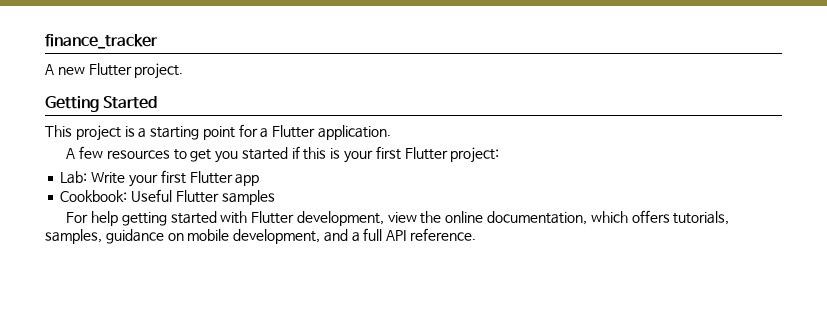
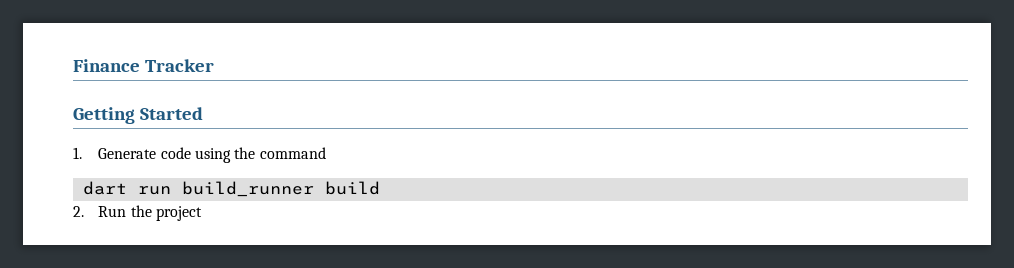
[45,34,158,49] [45,63,184,79] [45,96,158,112] [45,124,392,141] [66,146,500,163] [60,170,260,187] [60,189,275,205] [66,210,730,226] [45,228,477,244] finance_tracker // A new Flutter project. // Getting Started // This project is a starting point for a Flutter application. // A few resources to get you started if this is your first Flutter project: // Lab: Write your first Flutter app // Cookbook: Useful Flutter samples // For help getting started with Flutter development, view the online documentation, which offers tutorials, samples, guidance on mobile development, and a full API reference. -> [73,59,214,72] [73,107,203,124] [73,147,326,163] [82,181,380,197] [73,205,203,221] Finance Tracker // Getting Started // 1. Generate code using the command // dart run build_runner build // 2. Run the project

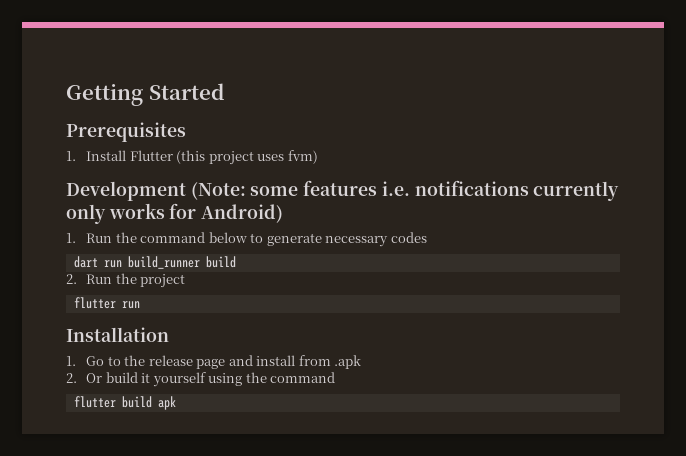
[73,59,214,72] Finance Tracker // -> (66, 95) none
[73,147,326,163] // 1. Generate code using the command -> [66,122,186,142] [66,150,318,165] [66,180,620,201] [66,203,284,224] [66,232,427,247] // Prerequisites // 1. Install Flutter (this project uses fvm) // Development (Note: some features i.e. notifications currently only works for Android) // 1. Run the command below to generate necessary codes
(203, 213) none -> [73,297,140,309] [66,327,169,342] [66,355,362,369] [66,372,336,387] [73,396,176,410] // flutter run // Installation // 1. Go to the release page and install from .apk // 2. Or build it yourself using the command // flutter build apk

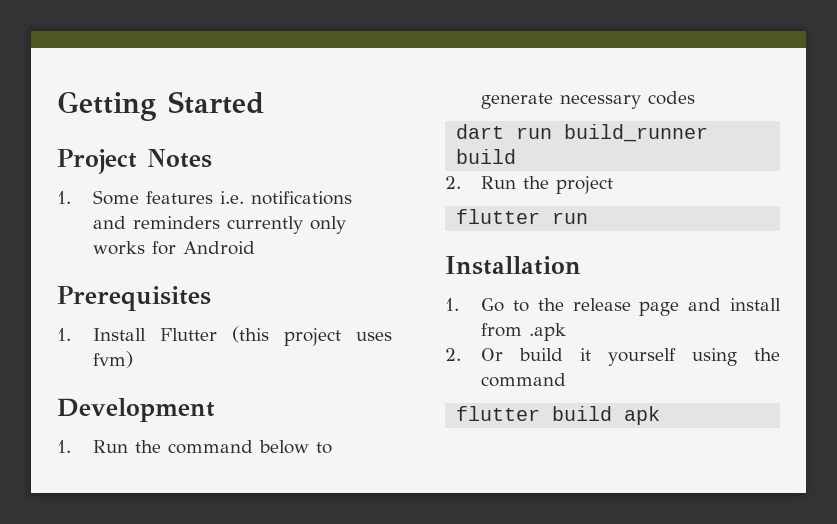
(224, 91) none -> [57,149,212,174] [57,190,353,205] [93,216,347,234] [93,241,256,255] // Project Notes // 1. Some features i.e. notifications and reminders currently only works for Android
[190,180,620,201] [66,203,284,224] (Note: some features i.e. notifications currently only works for Android) -> (215, 410) none

